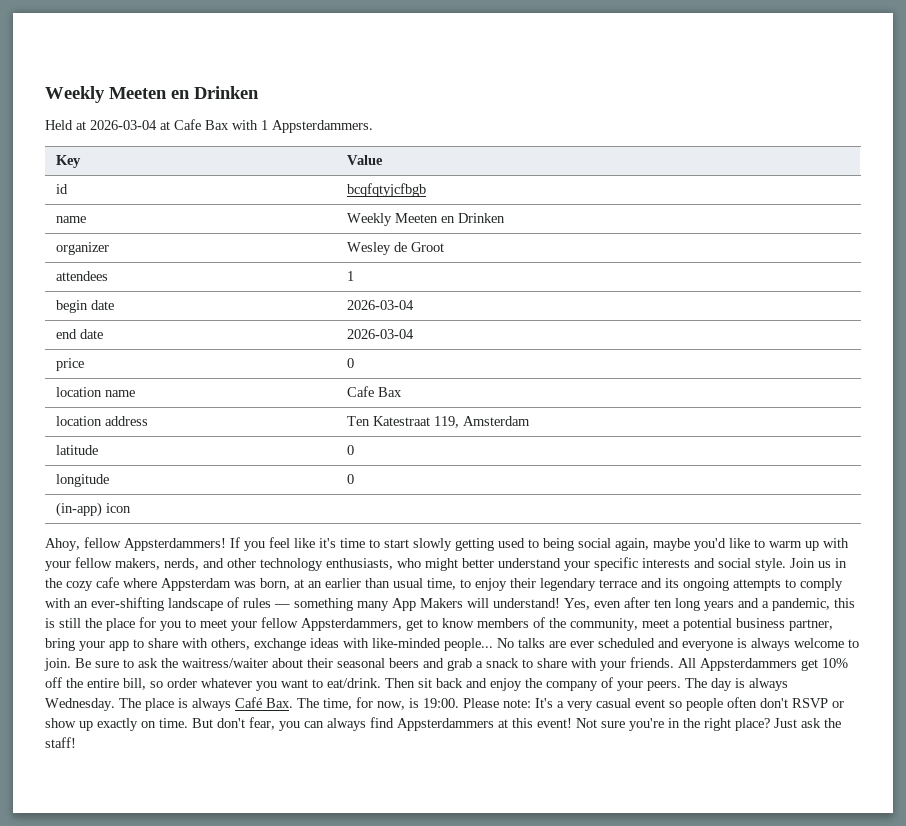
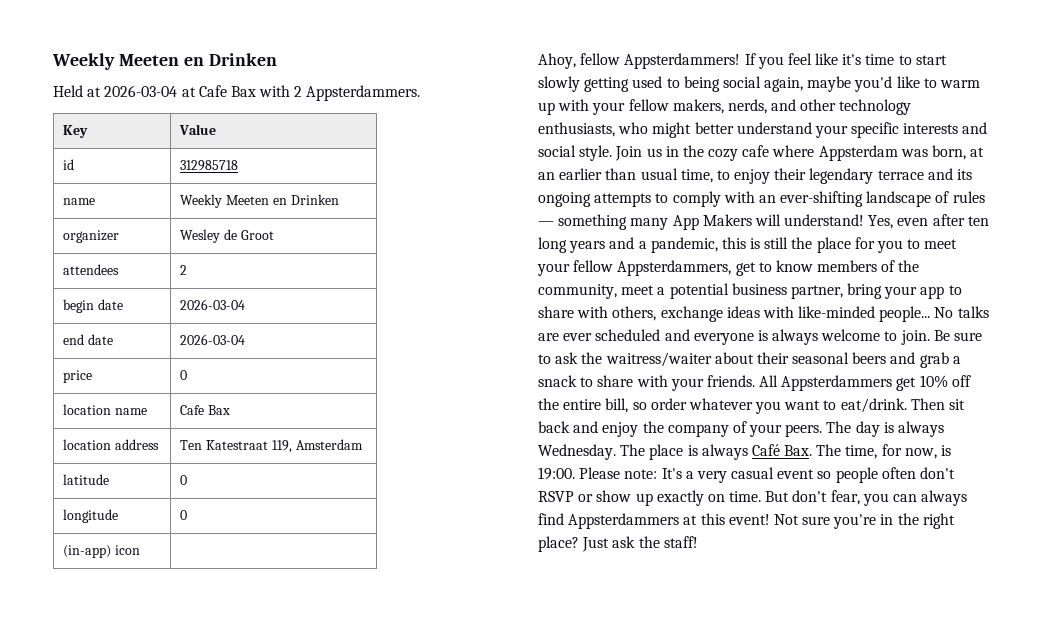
[261,120,268,130] 1 -> [294,86,303,97] 2
[347,183,427,197] bcqfqtyjcfbgb -> [180,160,239,171] 312985718
[347,271,355,281] 1 -> [180,265,188,275] 2

